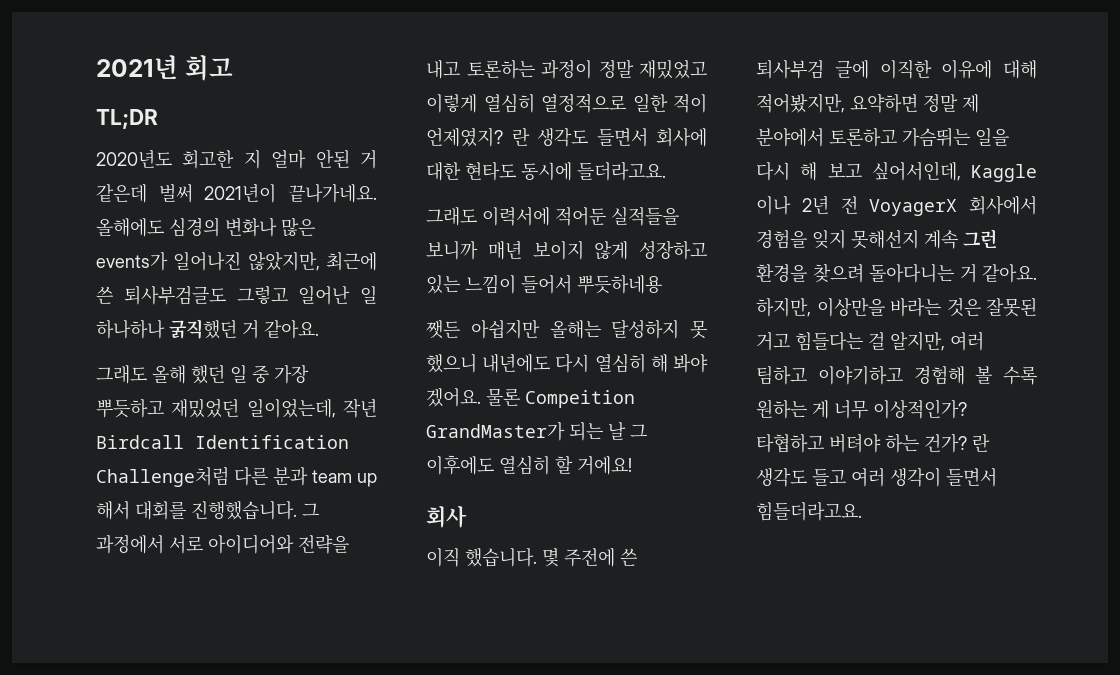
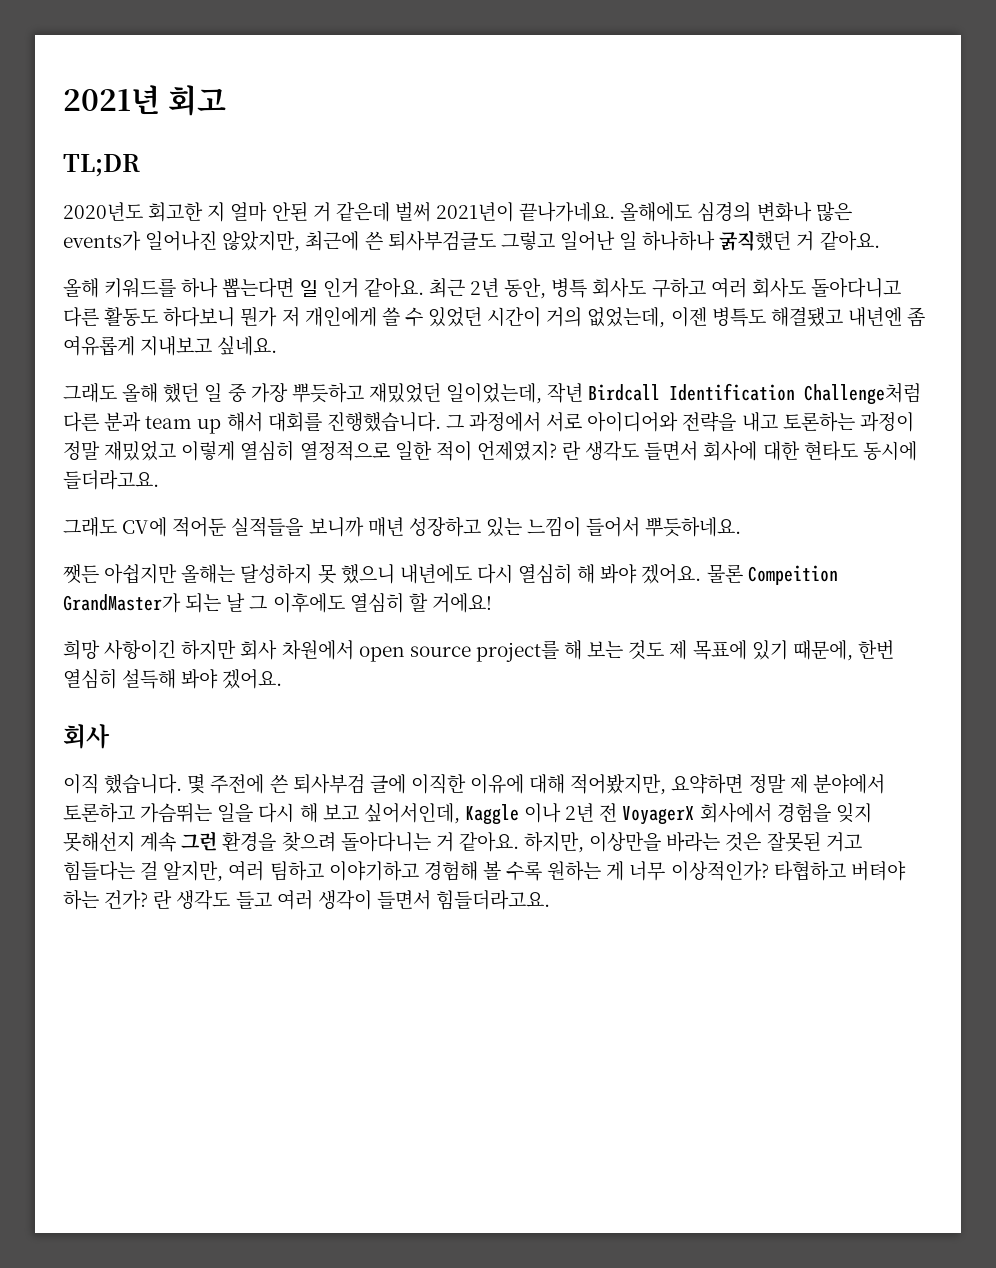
(319, 329) none -> [63,278,901,299] [63,307,926,328] [63,336,278,356] // 올해 키워드를 하나 뽑는다면 일 인거 같아요. 최근 2년 동안, 병특 회사도 구하고 여러 회사도 돌아다니고 다른 활동도 하다보니 뭔가 저 개인에게 쓸 수 있었던 시간이 거의 없었는데, 이젠 병특도 해결됐고 내년엔 좀 여유롭게 지내보고 싶네요.
[482,207,550,226] 이력서에 -> [122,517,168,537] CV에
[532,240,629,260] 보이지 않게 -> (404, 527) none
[577,275,662,294] 뿌듯하네용 -> [645,517,742,537] 뿌듯하네요.
(632, 465) none -> [63,640,894,662] [63,668,283,689] // 희망 사항이긴 하지만 회사 차원에서 open source project를 해 보는 것도 제 목표에 있기 때문에, 한번 열심히 설득해 봐야 겠어요.

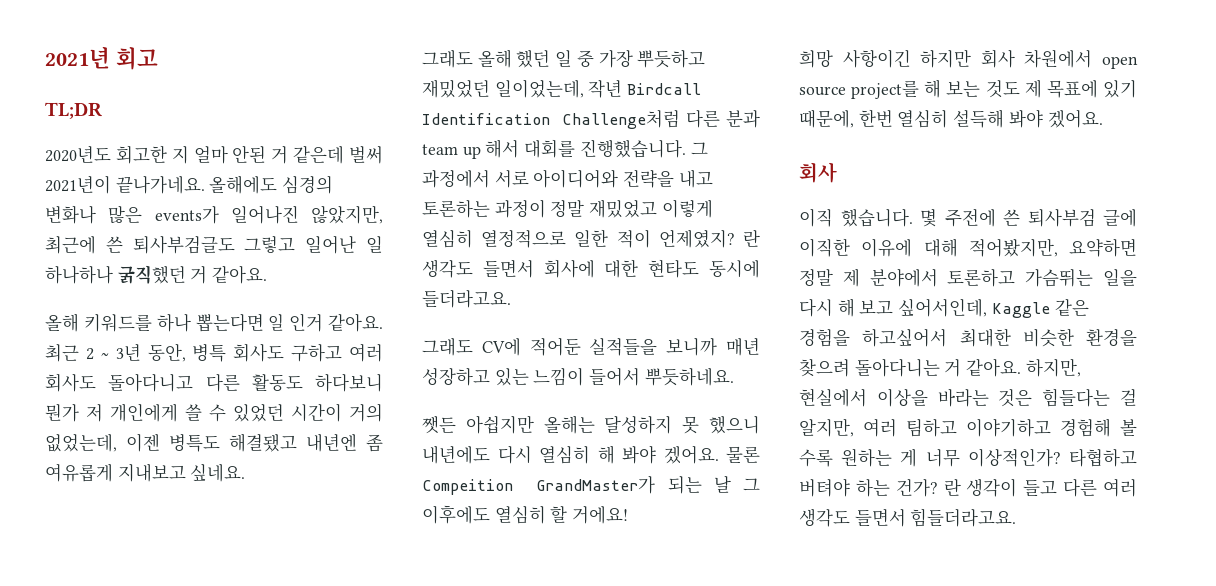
[470,278,500,297] 2년 -> [85,343,141,361] 2 ~ 3년
[524,803,872,825] [63,831,218,852] 이나 2년 전 VoyagerX 회사에서 경험을 잊지 못해선지 계속 그런 -> [1054,298,1089,316] [799,328,1074,347] 같은 경험을 하고싶어서 최대한 비슷한
[589,832,862,852] 이상만을 바라는 것은 잘못된 거고 -> [799,388,1033,407] 현실에서 이상을 바라는 것은
[176,890,372,910] 생각도 들고 여러 생각이 -> [966,478,1137,497] [799,508,850,527] 생각이 들고 다른 여러 생각도

